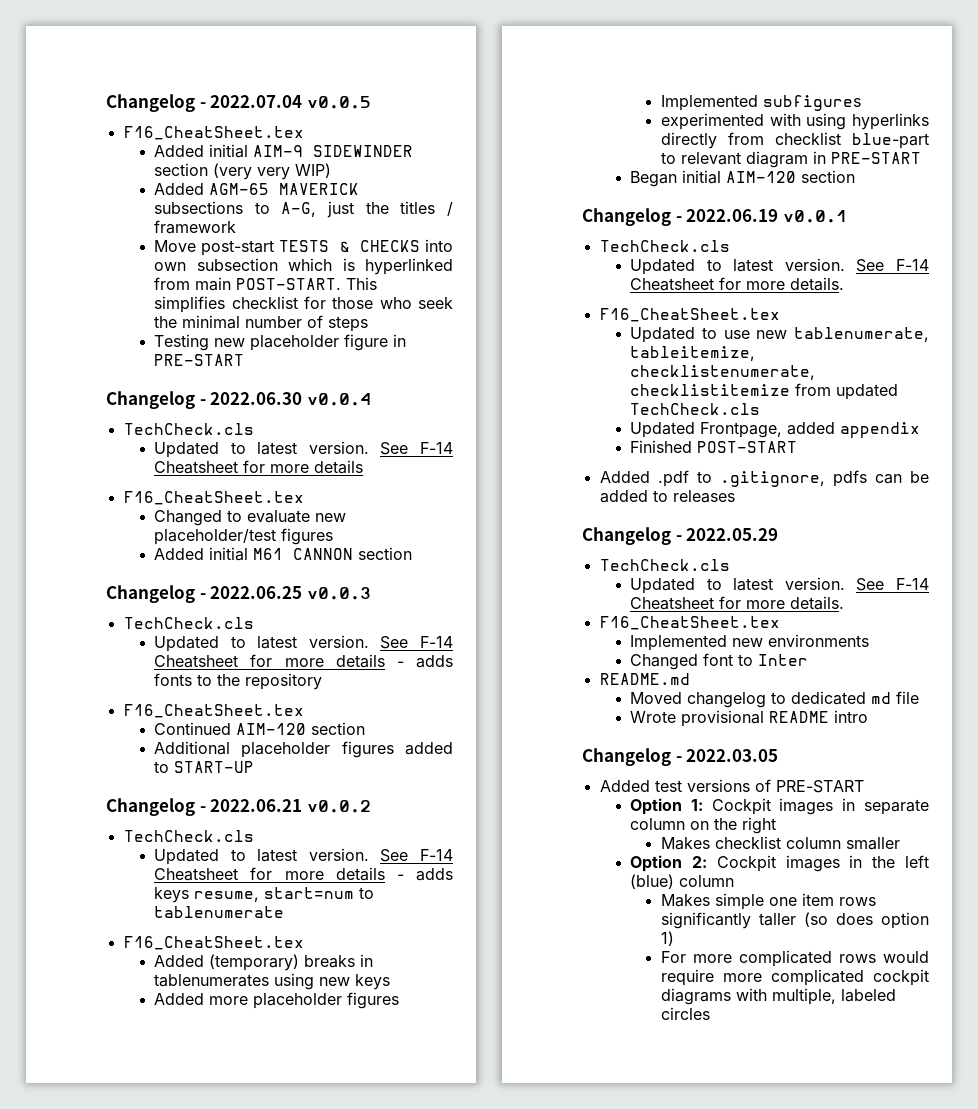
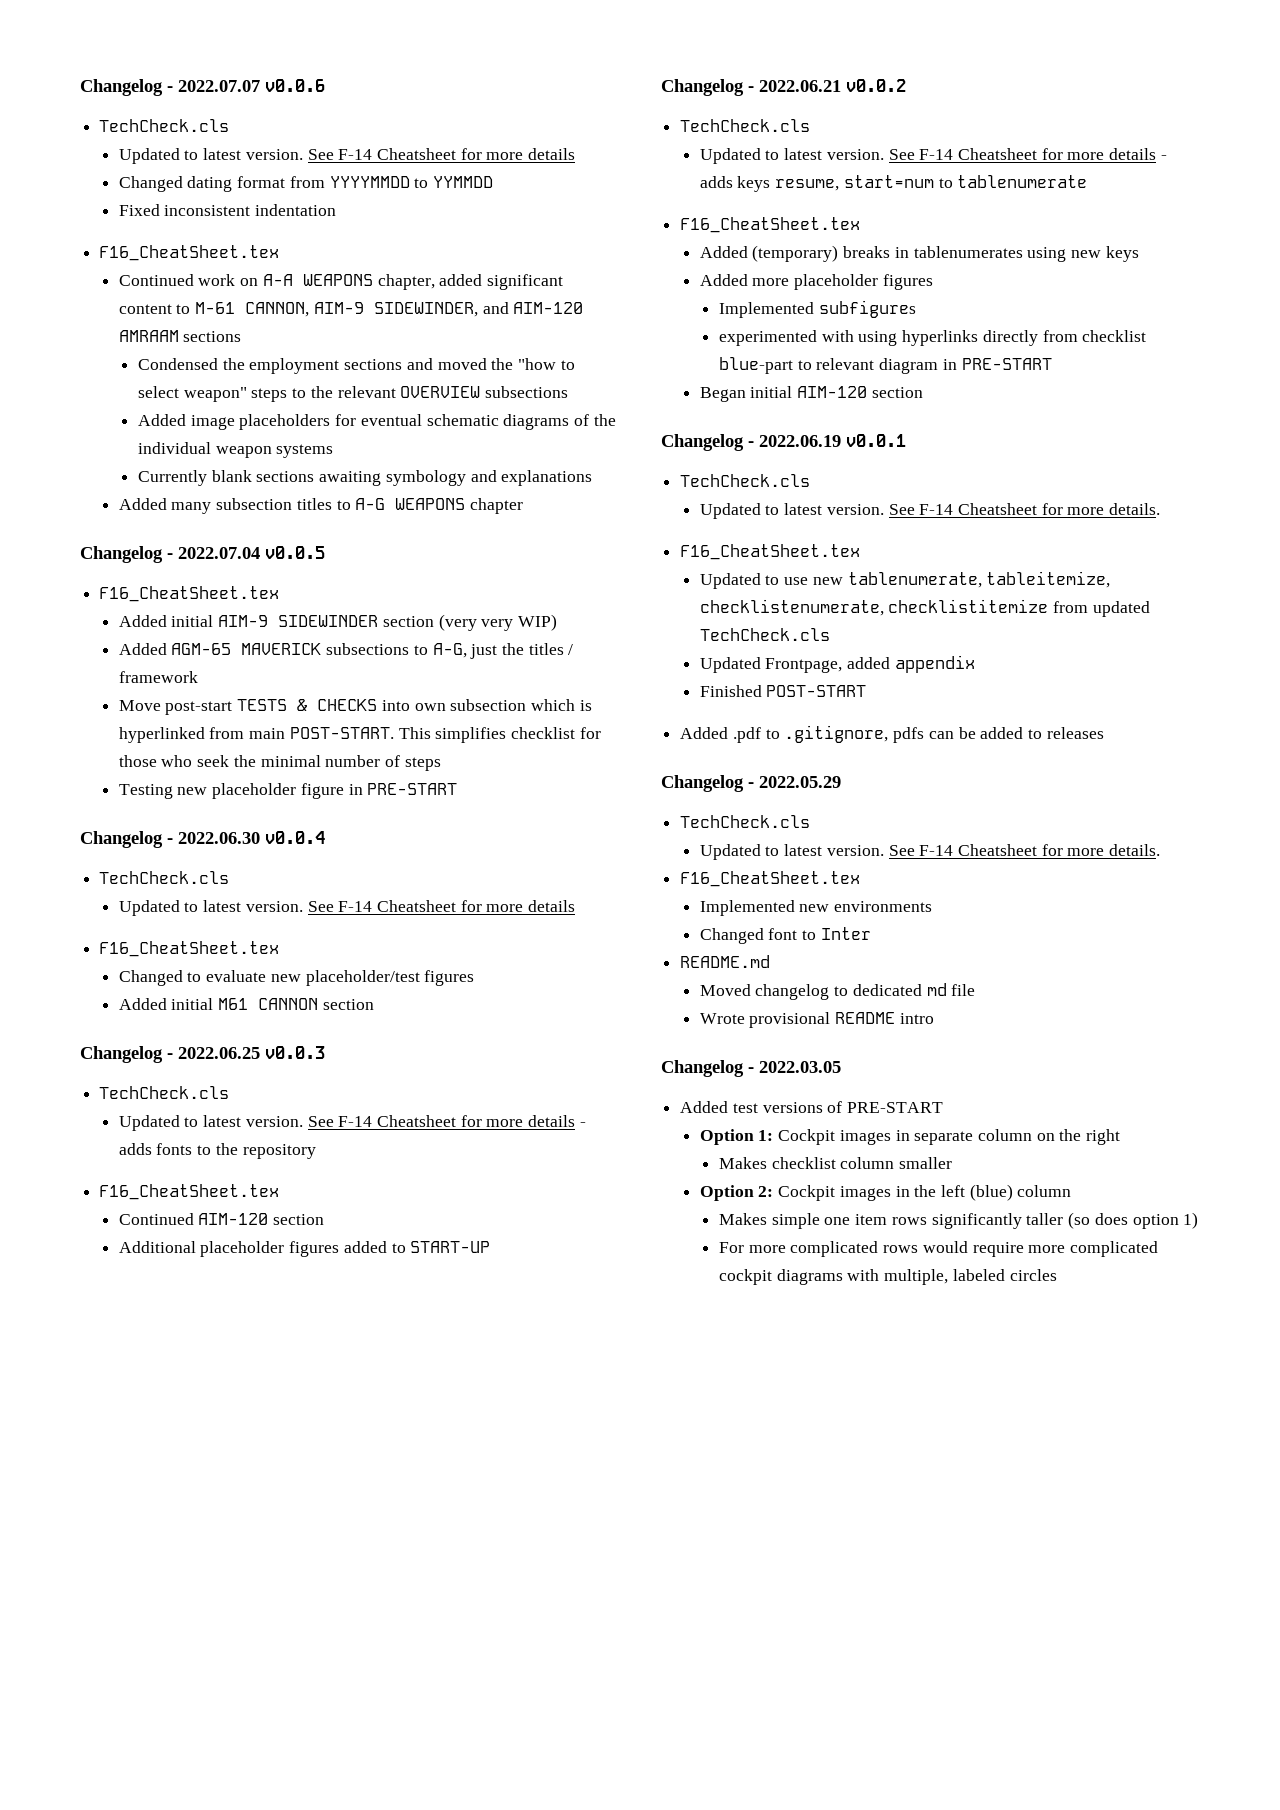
[106,94,206,112] Changelog - -> [80,79,325,96] [99,119,230,132] [118,148,576,164] [118,176,493,192] [118,204,337,216] [99,245,280,261] [118,274,563,290] [118,302,584,317] [118,330,242,342] [138,358,575,374] [138,386,569,402] [138,414,616,430] [138,442,334,458] [138,470,593,486] [118,498,523,514] [80,546,173,563] Changelog - 2022.07.07 v0.0.6 // TechCheck.cls // Updated to latest version. See F-14 Cheatsheet for more details // Changed dating format from YYYYMMDD to YYMMDD // Fixed inconsistent indentation // F16_CheatSheet.tex // Continued work on A-A WEAPONS chapter, added significant content to M-61 CANNON, AIM-9 SIDEWINDER, and AIM-120 AMRAAM sections // Condensed the employment sections and moved the "how to select weapon" steps to the relevant OVERVIEW subsections // Added image placeholders for eventual schematic diagrams of the individual weapon systems // Currently blank sections awaiting symbology and explanations // Added many subsection titles to A-G WEAPONS chapter // Changelog -

